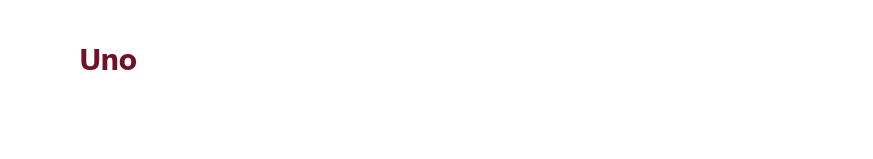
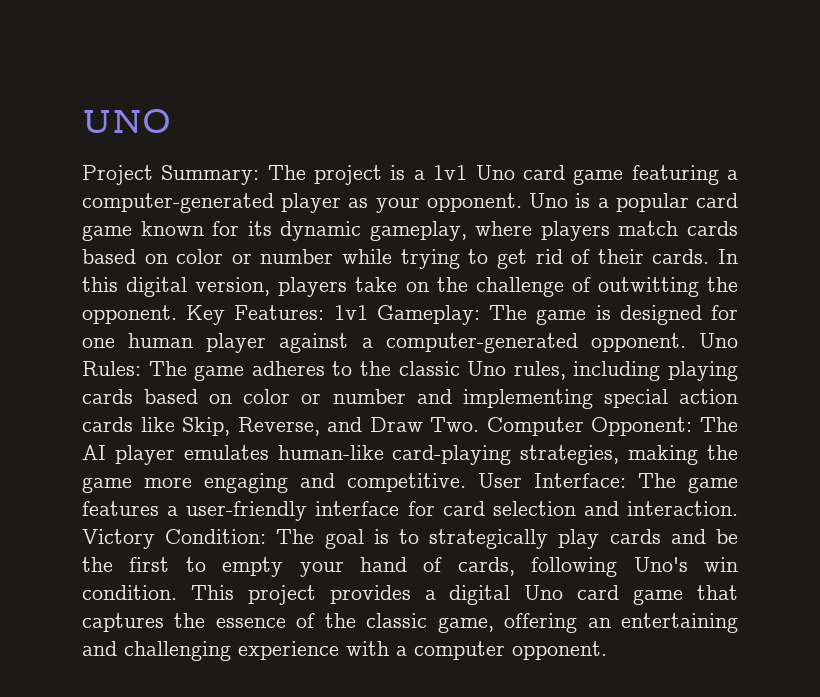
[80,49,137,70] Uno -> [82,109,171,133] [82,165,739,185] [82,193,738,213] [82,221,738,241] [82,249,739,269] [82,277,739,297] [82,305,738,325] [82,333,738,353] [82,361,739,381] [82,389,738,409] [82,417,738,436] [82,445,738,465] [82,473,738,493] [82,501,738,521] [82,529,738,549] [82,557,738,577] [82,585,739,605] [82,613,739,633] [82,641,607,661] UNO // Project Summary: The project is a 1v1 Uno card game featuring a computer-generated player as your opponent. Uno is a popular card game known for its dynamic gameplay, where players match cards based on color or number while trying to get rid of their cards. In this digital version, players take on the challenge of outwitting the opponent. Key Features: 1v1 Gameplay: The game is designed for one human player against a computer-generated opponent. Uno Rules: The game adheres to the classic Uno rules, including playing cards based on color or number and implementing special action cards like Skip, Reverse, and Draw Two. Computer Opponent: The AI player emulates human-like card-playing strategies, making the game more engaging and competitive. User Interface: The game features a user-friendly interface for card selection and interaction. Victory Condition: The goal is to strategically play cards and be the first to empty your hand of cards, following Uno's win condition. This project provides a digital Uno card game that captures the essence of the classic game, offering an entertaining and challenging experience with a computer opponent.

